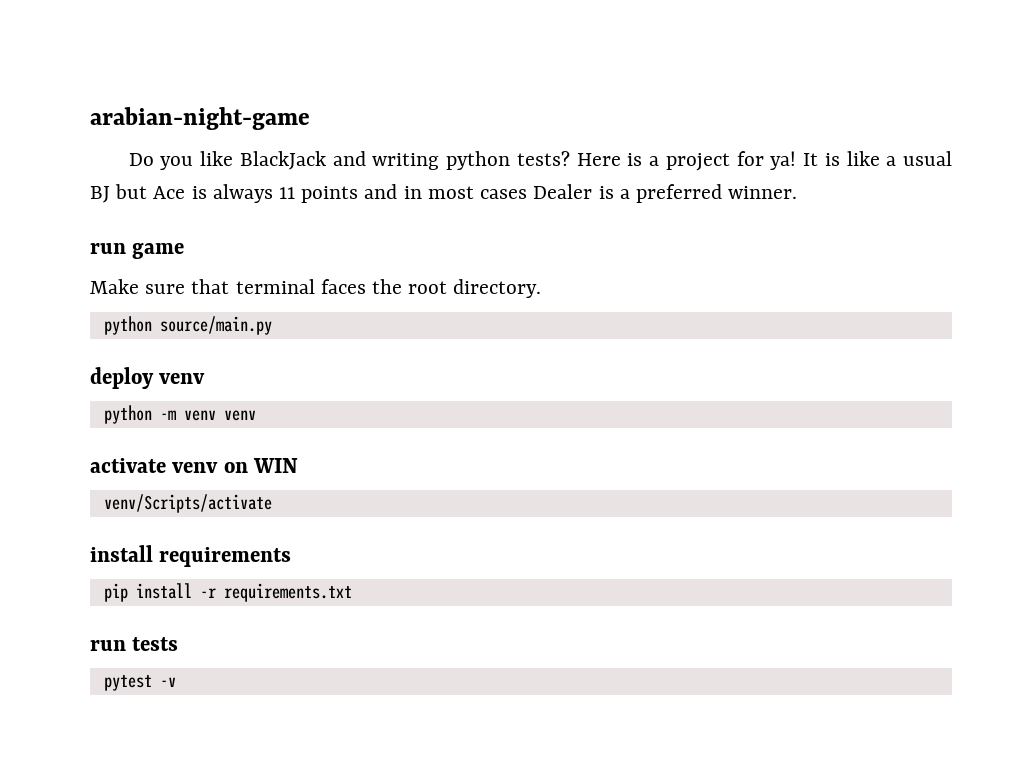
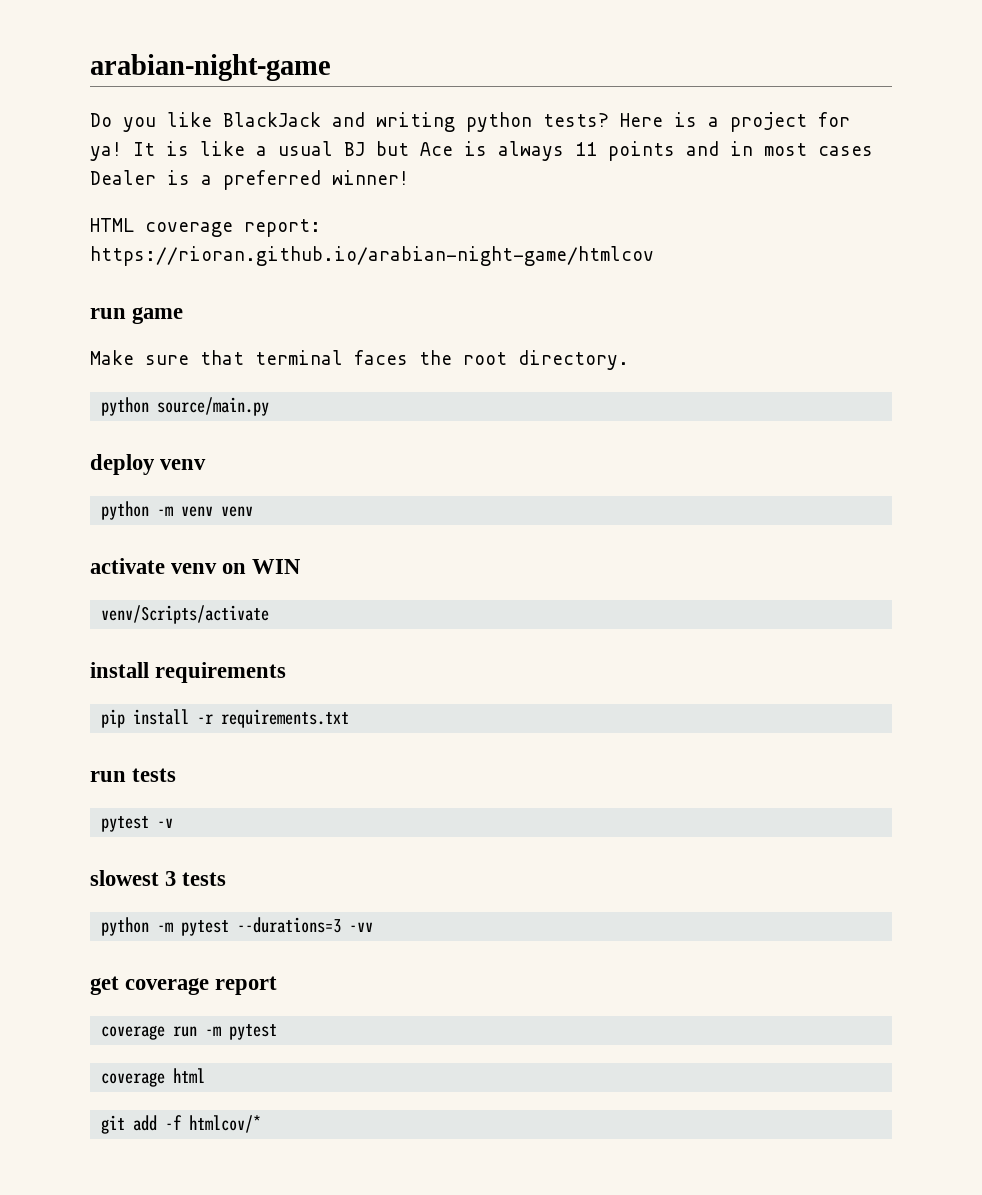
[728,186,798,199] winner. -> [332,170,409,185] [90,218,321,237] [90,246,654,266] winner! // HTML coverage report: https://rioran.github.io/arabian-night-game/htmlcov
(176, 682) none -> [90,870,227,886] [101,917,374,936] [90,976,278,995] [101,1024,278,1040] [101,1068,206,1087] [101,1115,262,1134] // slowest 3 tests // python -m pytest --durations=3 -vv // get coverage report // coverage run -m pytest // coverage html // git add -f htmlcov/*

